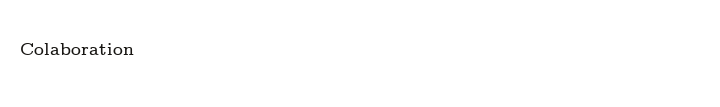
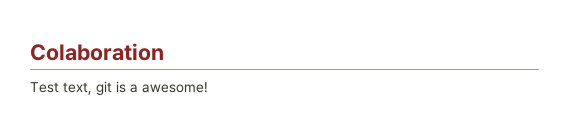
(134, 49) none -> [30,81,208,95] // Test text, git is a awesome!

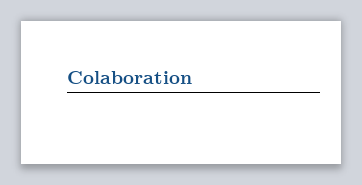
[30,81,208,95] // Test text, git is a awesome! -> (192, 77) none

